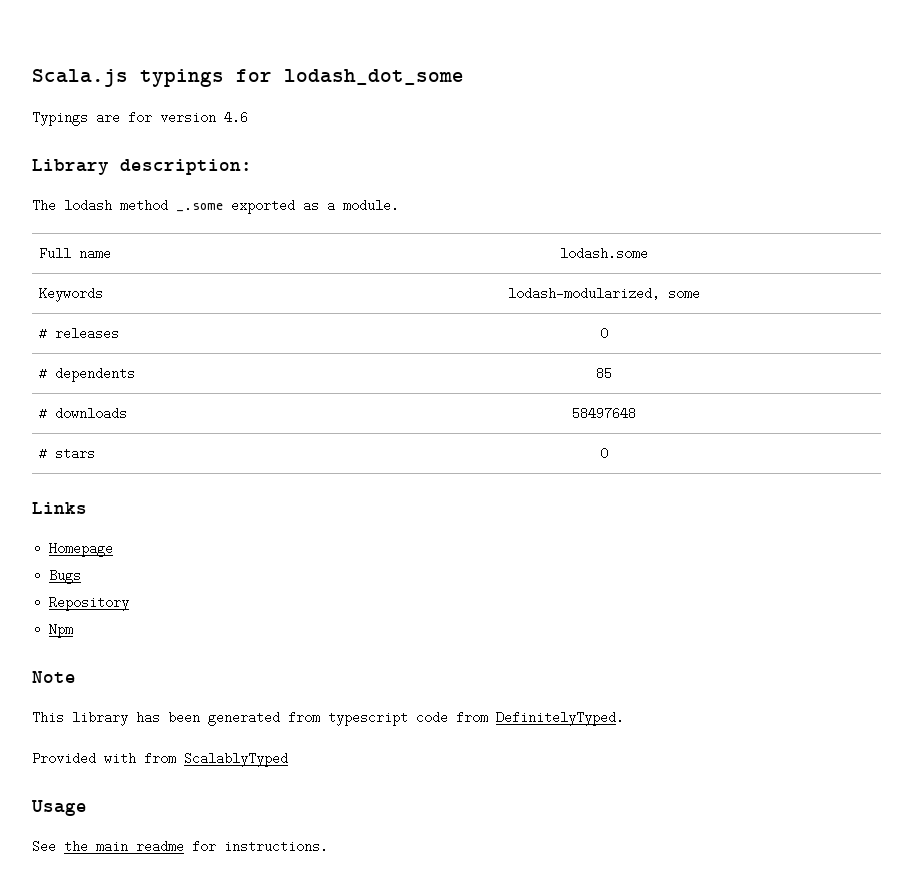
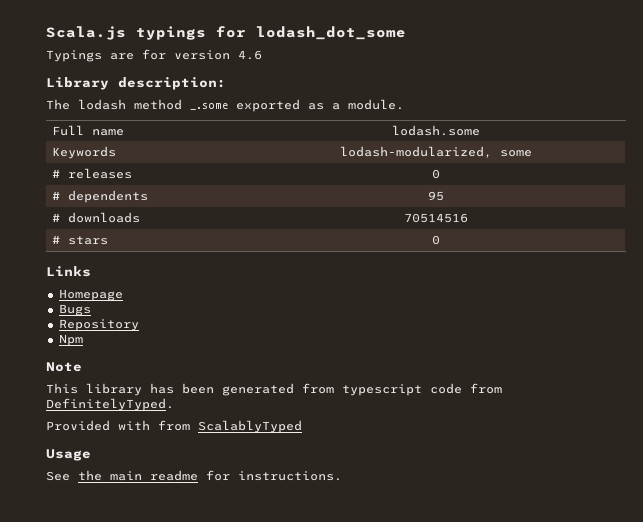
[595,367,612,380] 85 -> [427,191,444,201] 95
[571,407,636,420] 58497648 -> [403,213,468,223] 70514516

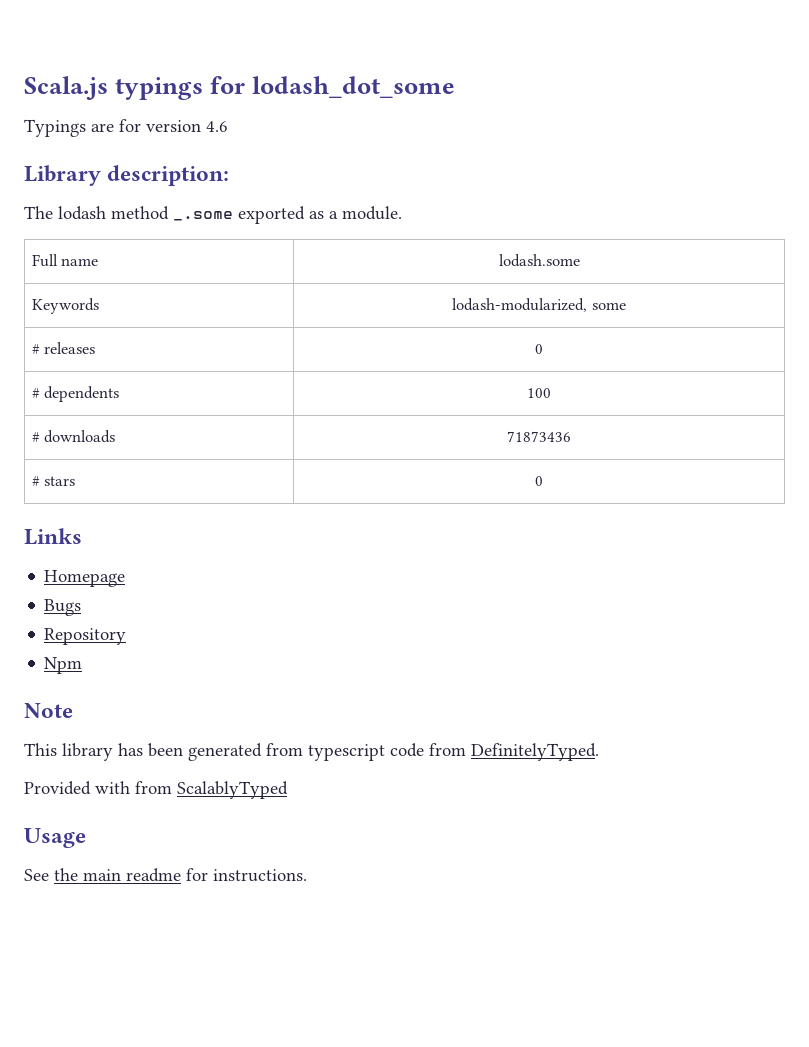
[427,191,444,201] 95 -> [527,388,551,398] 100
[403,213,468,223] 70514516 -> [507,431,571,442] 71873436

